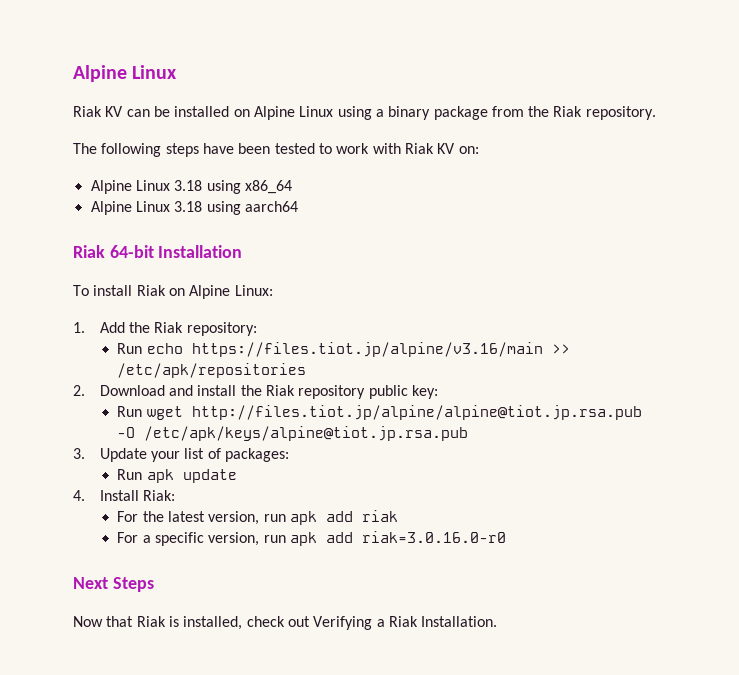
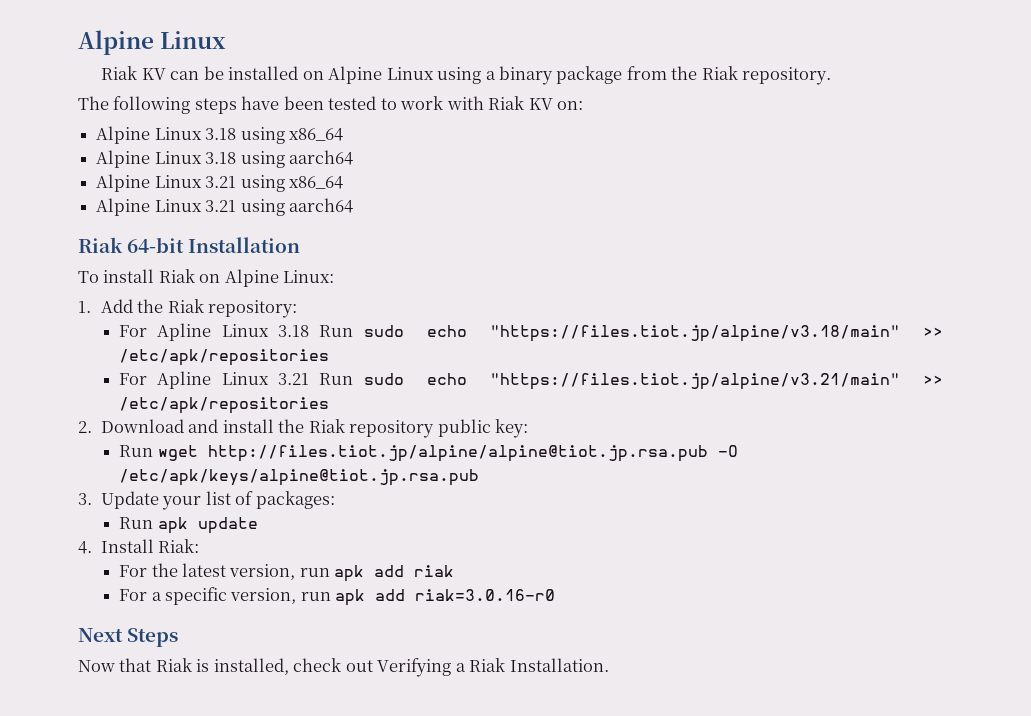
(298, 206) none -> [96,174,343,192] [96,198,353,216] // Alpine Linux 3.21 using x86_64 // Alpine Linux 3.21 using aarch64
[117,342,543,357] Run echo https://files.tiot.jp/alpine/v3.16/main -> [119,323,944,342] [119,349,330,366] [119,371,900,390] For Apline Linux 3.18 Run sudo echo "https://files.tiot.jp/alpine/v3.18/main" >> /etc/apk/repositories // For Apline Linux 3.21 Run sudo echo "https://files.tiot.jp/alpine/v3.21/main"
[361,531,506,543] riak=3.0.16.0-r0 -> [415,589,556,601] riak=3.0.16-r0

